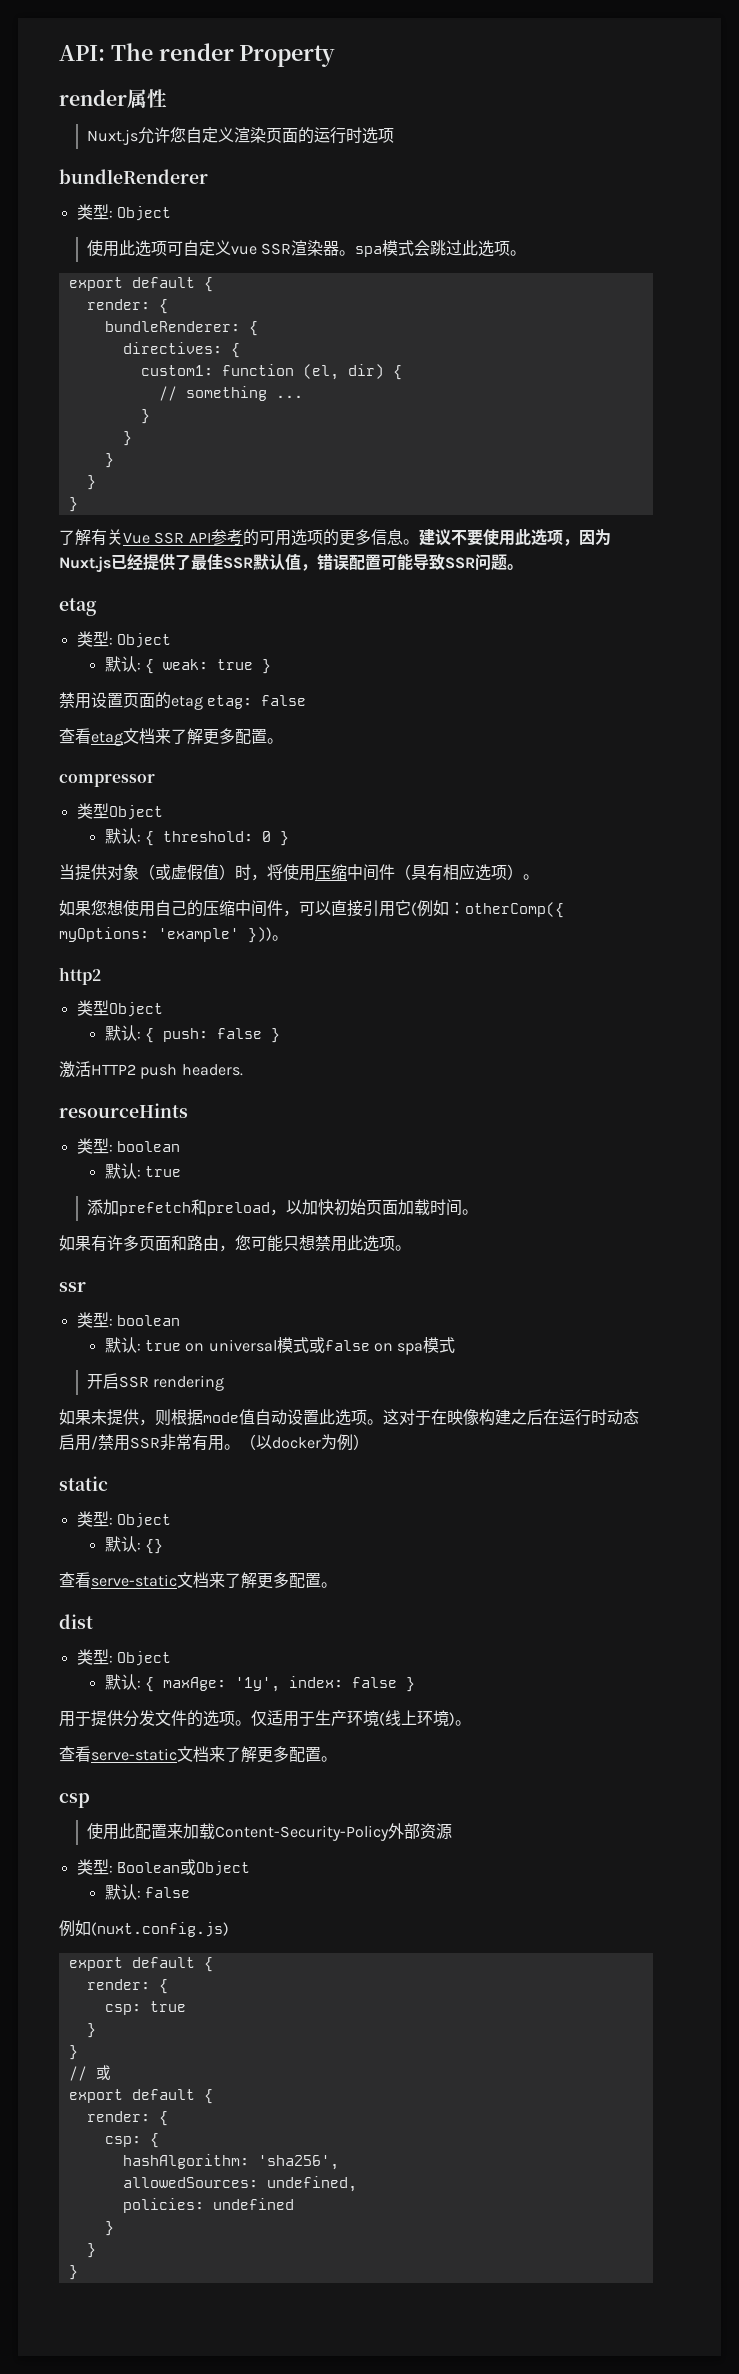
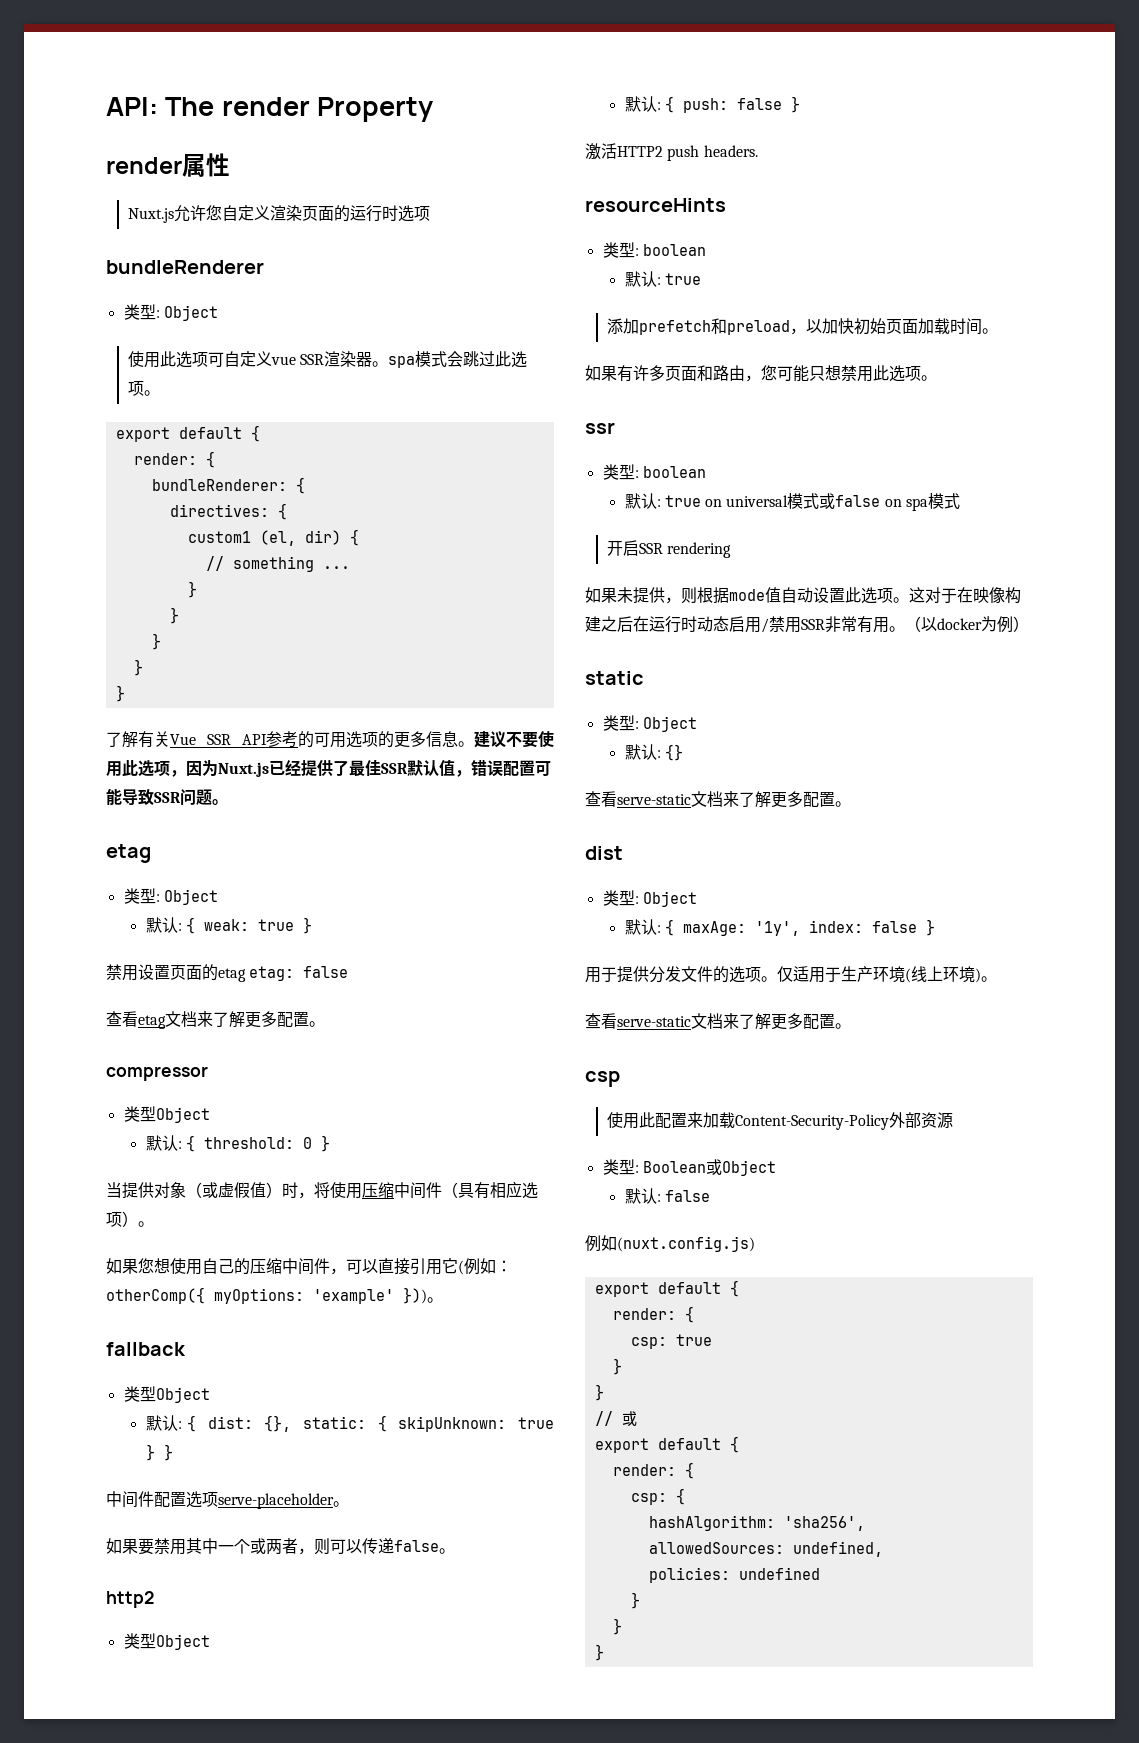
[140,364,294,376] custom1: function -> [187,531,251,543] custom1
(288, 938) none -> [106,1342,186,1356] [123,1386,210,1403] [145,1415,554,1432] [145,1444,173,1461] [106,1491,349,1509] [106,1538,455,1555] // fallback // 类型Object // 默认: { dist: {}, static: { skipUnknown: true } } // 中间件配置选项serve-placeholder。 // 如果要禁用其中一个或两者，则可以传递false。

